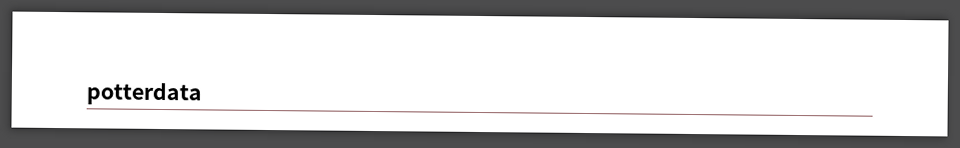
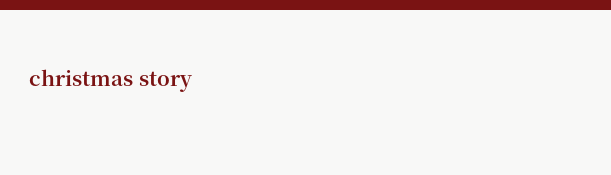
[86,82,202,106] potterdata -> [29,69,192,92] christmas story

